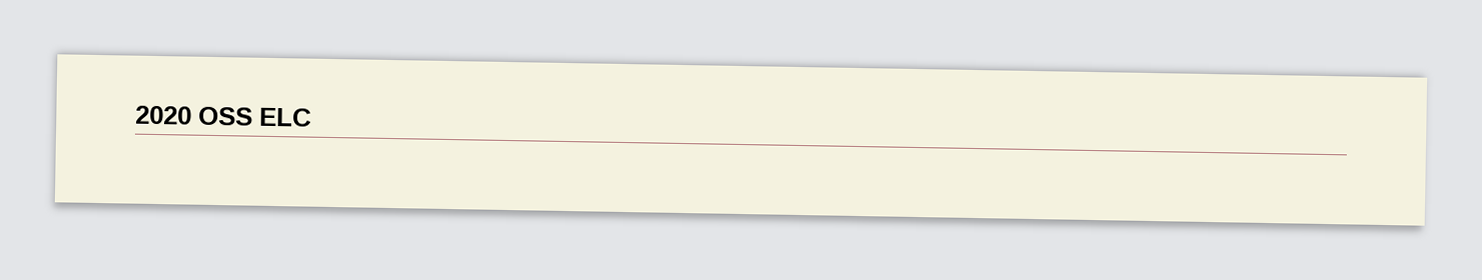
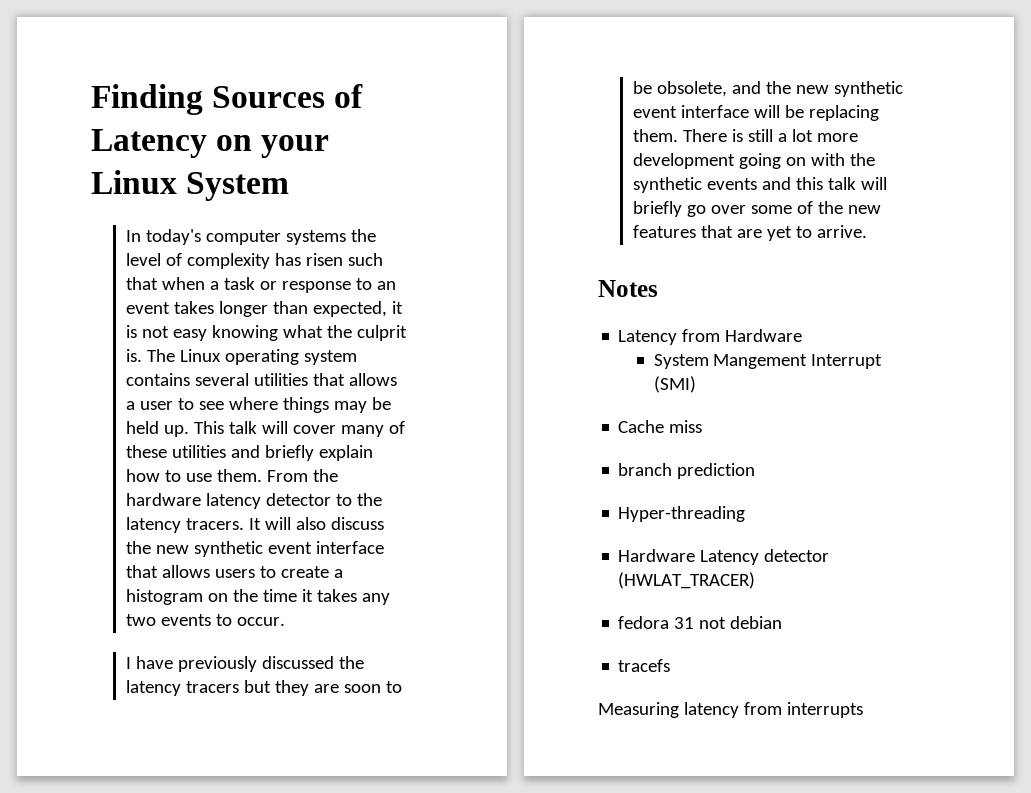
[135,105,313,127] 2020 OSS ELC -> [91,84,364,115] [91,129,330,158] [91,170,290,201] [126,229,377,245] [126,253,384,269] [126,277,397,293] [126,301,404,317] [126,325,408,341] [126,349,358,365] [126,373,398,386] [126,397,392,413] [126,421,406,437] [126,445,374,461] [126,469,339,482] [126,493,383,509] [126,517,385,533] [126,541,385,557] [126,565,344,578] [126,589,391,605] [126,614,286,626] [126,656,365,672] [126,680,403,696] [633,81,904,97] [633,105,880,121] [633,129,859,142] [633,153,876,169] [633,177,888,193] [633,201,882,217] [633,225,868,241] [598,280,658,297] [618,329,803,345] [653,354,883,369] [653,376,696,393] [618,420,703,433] [618,463,756,479] [618,506,746,522] [618,549,830,565] [618,572,756,589] [618,616,783,629] [618,659,671,672] [598,702,863,718] Finding Sources of Latency on your Linux System // In today's computer systems the level of complexity has risen such that when a task or response to an event takes longer than expected, it is not easy knowing what the culprit is. The Linux operating system contains several utilities that allows a user to see where things may be held up. This talk will cover many of these utilities and briefly explain how to use them. From the hardware latency detector to the latency tracers. It will also discuss the new synthetic event interface that allows users to create a histogram on the time it takes any two events to occur. // I have previously discussed the latency tracers but they are soon to be obsolete, and the new synthetic event interface will be replacing them. There is still a lot more development going on with the synthetic events and this talk will briefly go over some of the new features that are yet to arrive. // Notes // Latency from Hardware // System Mangement Interrupt (SMI) // Cache miss // branch prediction // Hyper-threading // Hardware Latency detector (HWLAT_TRACER) // fedora 31 not debian // tracefs // Measuring latency from interrupts

